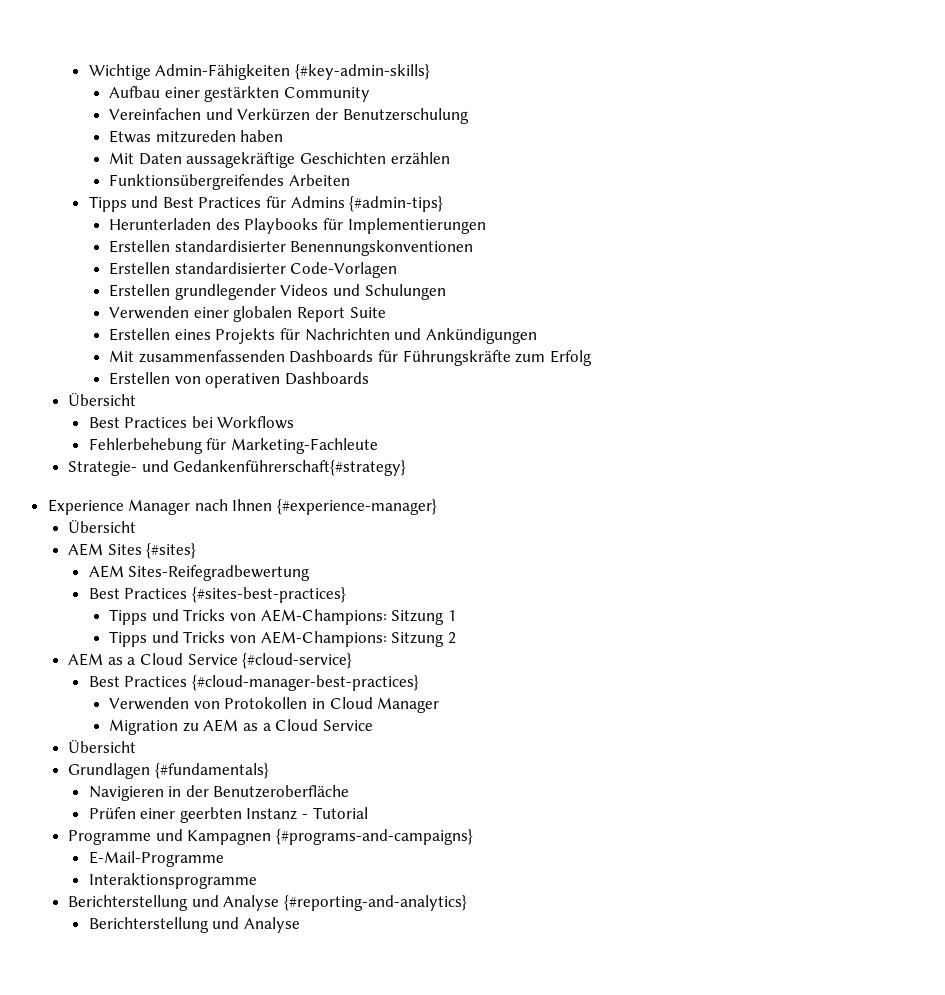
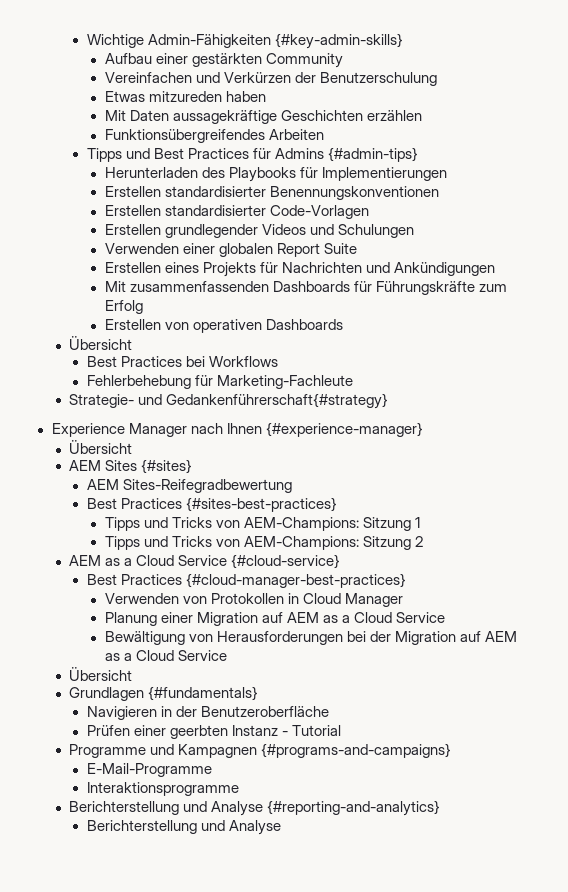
[109,719,199,735] Migration zu -> [104,612,446,626] [104,631,482,645] Planung einer Migration auf AEM as a Cloud Service // Bewältigung von Herausforderungen bei der Migration auf

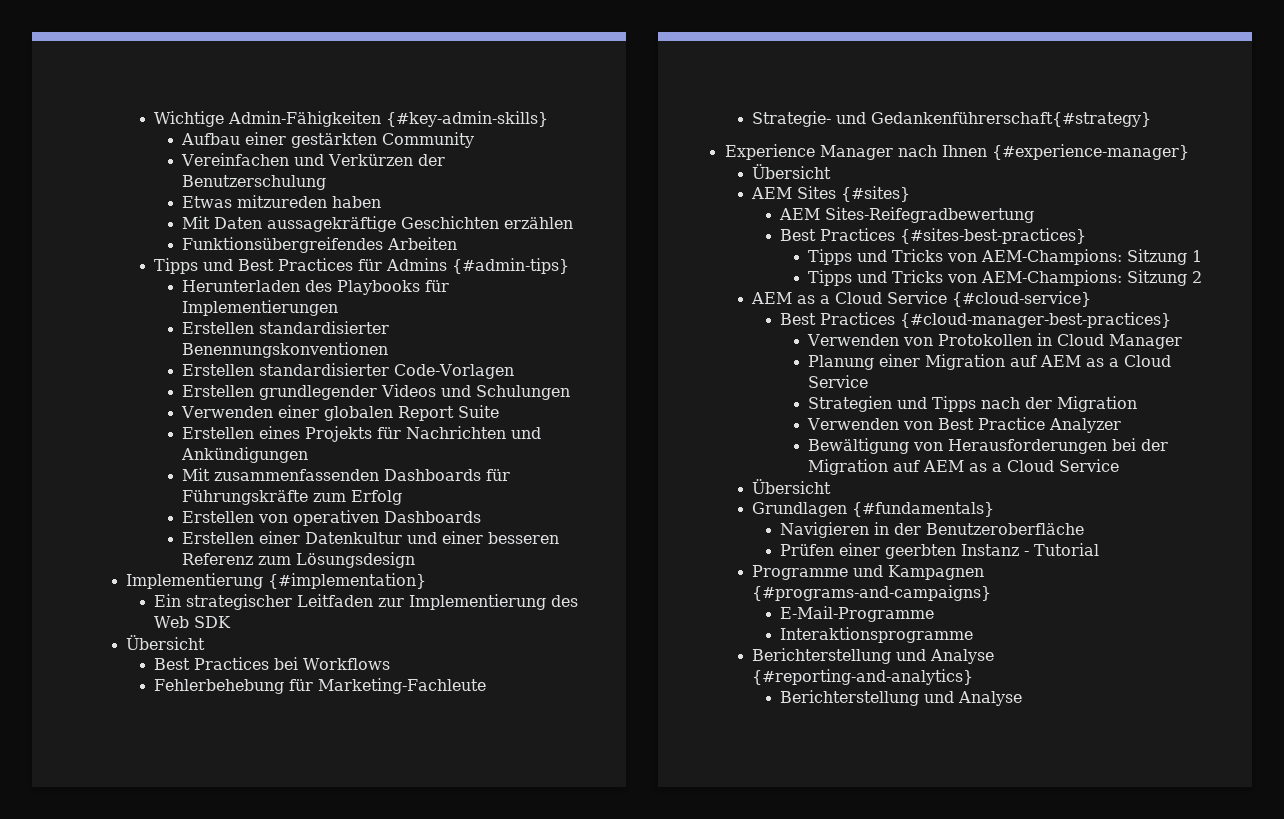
(343, 324) none -> [181,531,559,544] [181,552,415,568] [126,573,427,589] [154,594,579,610] [154,616,232,628] // Erstellen einer Datenkultur und einer besseren Referenz zum Lösungsdesign // Implementierung {#implementation} // Ein strategischer Leitfaden zur Implementierung des Web SDK
(446, 617) none -> [807,396,1137,412] [806,417,1121,433] // Strategien und Tipps nach der Migration // Verwenden von Best Practice Analyzer

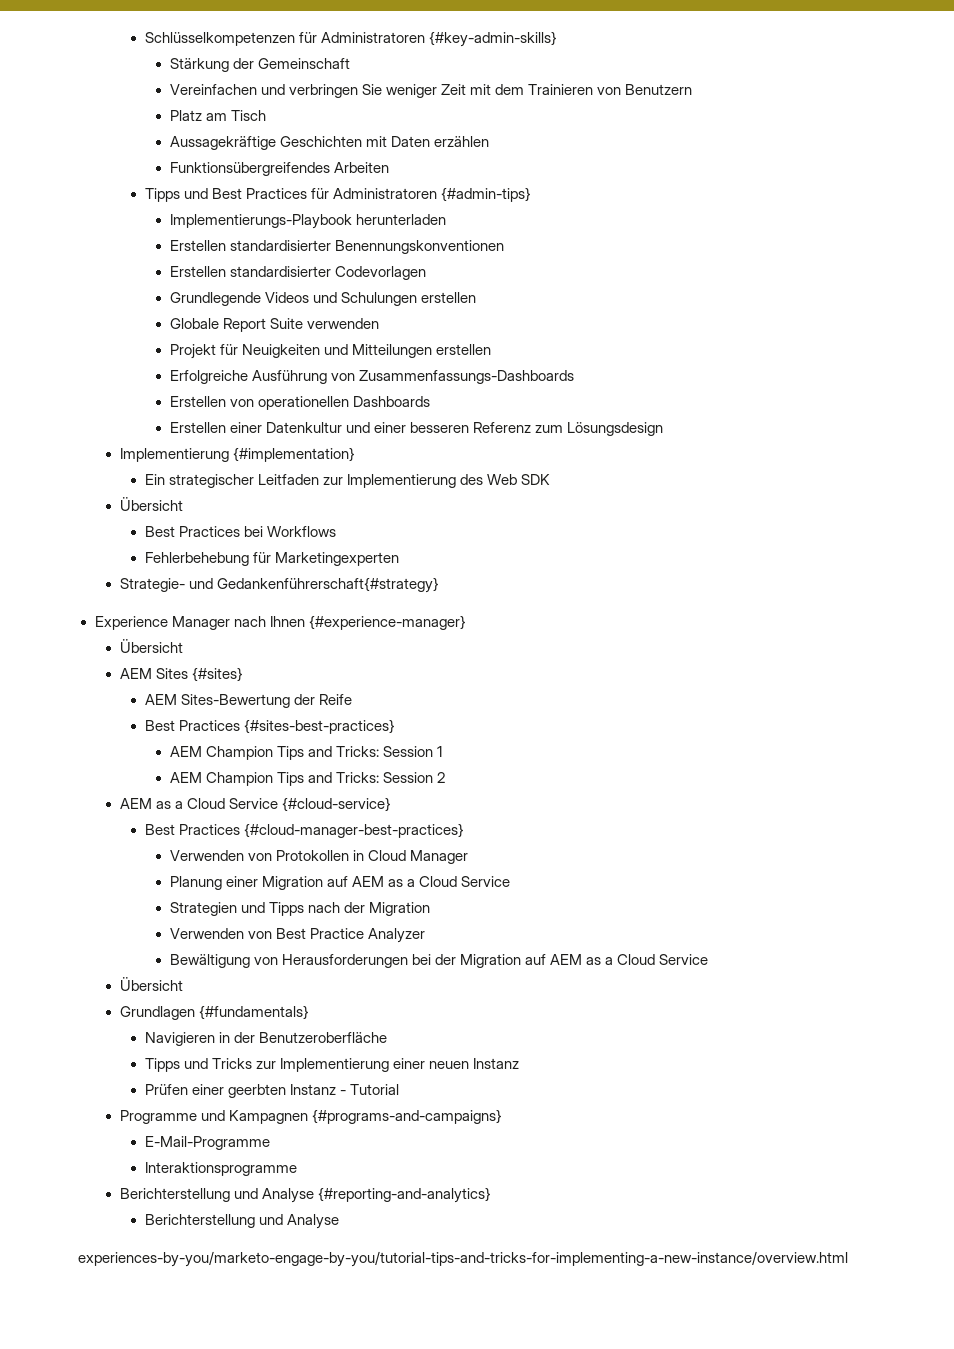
[154,111,549,127] [180,132,474,148] [180,153,445,166] [181,175,326,190] [181,195,381,208] [181,216,499,232] Wichtige Admin-Fähigkeiten {#key-admin-skills} // Aufbau einer gestärkten Community // Vereinfachen und Verkürzen der Benutzerschulung // Etwas mitzureden haben // Mit Daten aussagekräftige Geschichten -> [144,31,557,47] [169,58,350,72] [169,84,693,98] [169,110,266,121] [169,136,430,150] Schlüsselkompetenzen für Administratoren {#key-admin-skills} // Stärkung der Gemeinschaft // Vereinfachen und verbringen Sie weniger Zeit mit dem Trainieren von Benutzern // Platz am Tisch // Aussagekräftige Geschichten mit Daten
[386,258,448,271] Admins -> [332,188,437,199] Administratoren
[181,280,449,295] [181,300,338,316] Herunterladen des Playbooks für Implementierungen -> [169,214,446,229] Implementierungs-Playbook herunterladen
[393,364,514,379] [181,385,377,400] Code-Vorlagen // Erstellen grundlegender -> [334,266,426,280] [169,292,261,306] Codevorlagen // Grundlegende
[180,405,393,421] // Verwenden einer globalen -> [420,292,476,303] [169,318,219,329] erstellen // Globale
[181,426,541,442] [180,447,308,463] [181,468,510,481] [181,490,402,505] // Erstellen eines Projekts für Nachrichten und Ankündigungen // Mit zusammenfassenden Dashboards für Führungskräfte zum Erfolg -> [306,318,379,329] [169,344,491,359] [169,370,574,384] verwenden // Projekt für Neuigkeiten und Mitteilungen erstellen // Erfolgreiche Ausführung von Zusammenfassungs-Dashboards
[292,510,379,526] operativen -> [257,396,349,410] operationellen
[318,678,487,694] Marketing-Fachleute -> [274,552,399,566] Marketingexperten
[825,207,1035,223] Sites-Reifegradbewertung -> [180,694,352,708] Sites-Bewertung der Reife
[807,249,1202,265] [807,270,1187,286] Tipps und Tricks von AEM-Champions: Sitzung 1 // Tipps und Tricks von AEM-Champions: Sitzung -> [169,746,442,760] [169,772,433,786] AEM Champion Tips and Tricks: Session 1 // AEM Champion Tips and Tricks: Session
(1085, 529) none -> [144,1058,519,1072] // Tipps und Tricks zur Implementierung einer neuen Instanz
(1023, 698) none -> [78,1251,848,1267] // experiences-by-you/marketo-engage-by-you/tutorial-tips-and-tricks-for-implementing-a-new-instance/overview.html

